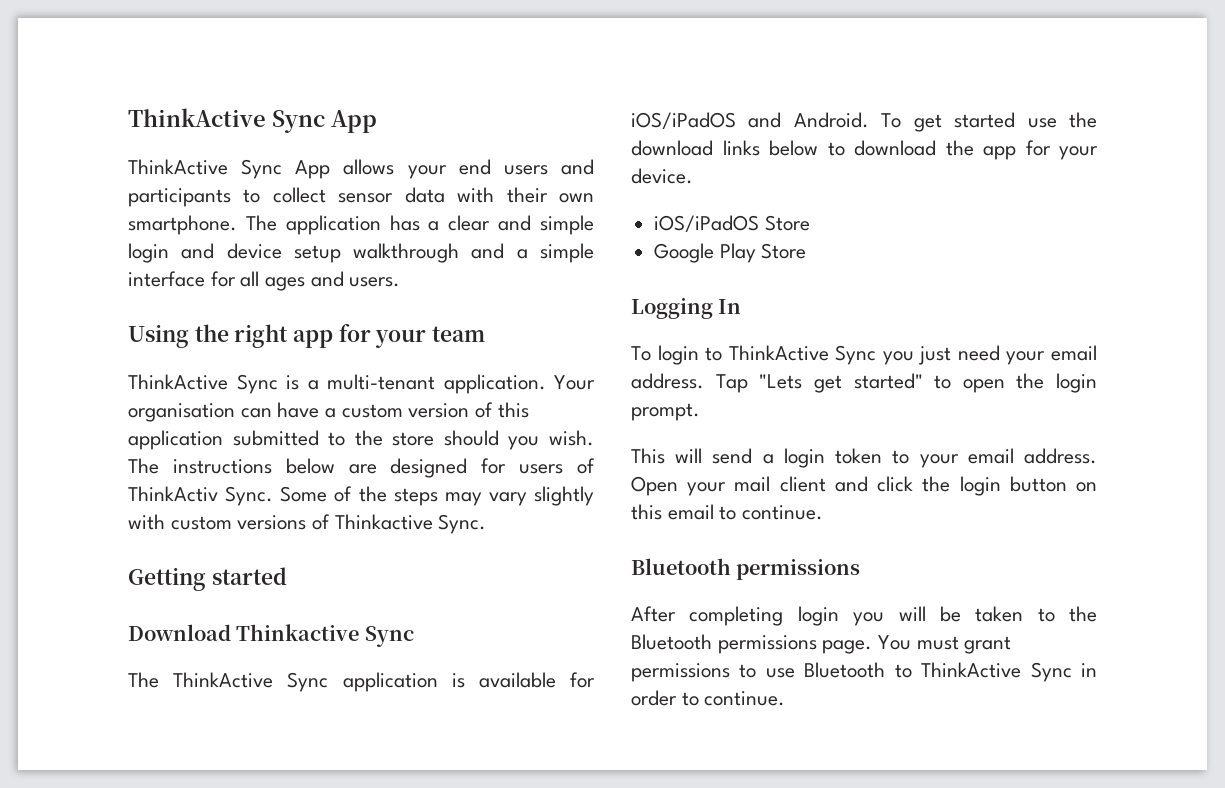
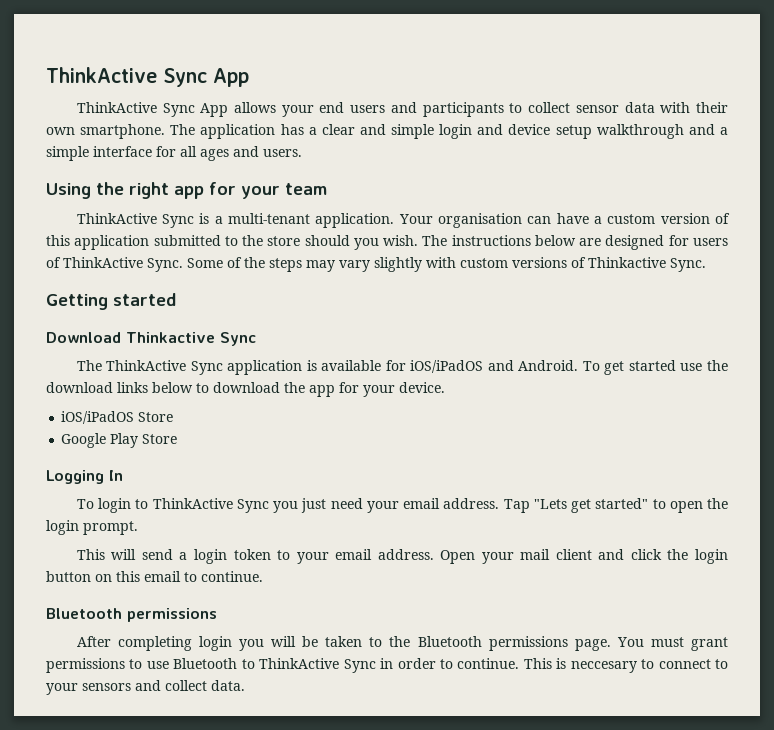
[128,486,218,502] ThinkActiv -> [63,257,143,268] ThinkActive
(786, 698) none -> [523,658,728,673] [46,680,245,695] This is neccesary to connect to your sensors and collect data.

